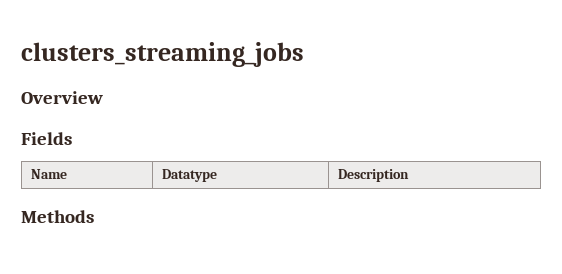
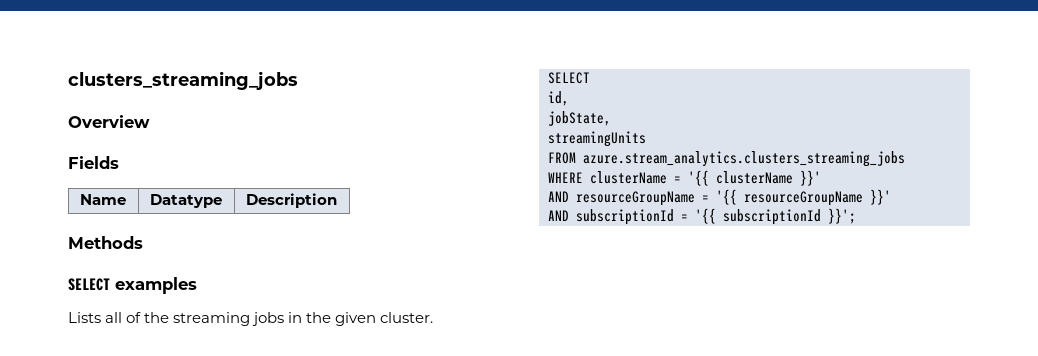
(94, 216) none -> [68,277,197,294] [68,312,434,326] [548,72,590,84] [548,91,569,106] [548,111,611,126] [548,131,646,147] [548,151,905,167] [548,170,821,186] [548,189,891,206] [548,208,856,225] // SELECT examples // Lists all of the streaming jobs in the given cluster. // SELECT // id, // jobState, // streamingUnits // FROM azure.stream_analytics.clusters_streaming_jobs // WHERE clusterName = '{{ clusterName }}' // AND resourceGroupName = '{{ resourceGroupName }}' // AND subscriptionId = '{{ subscriptionId }}';

